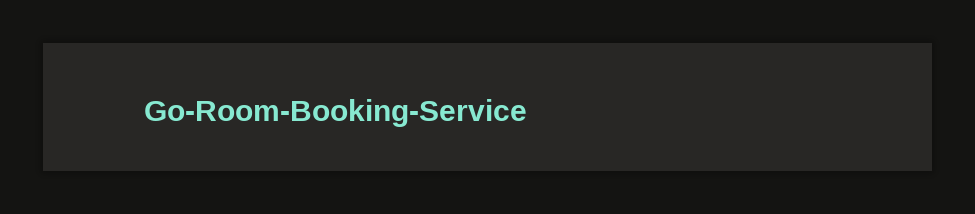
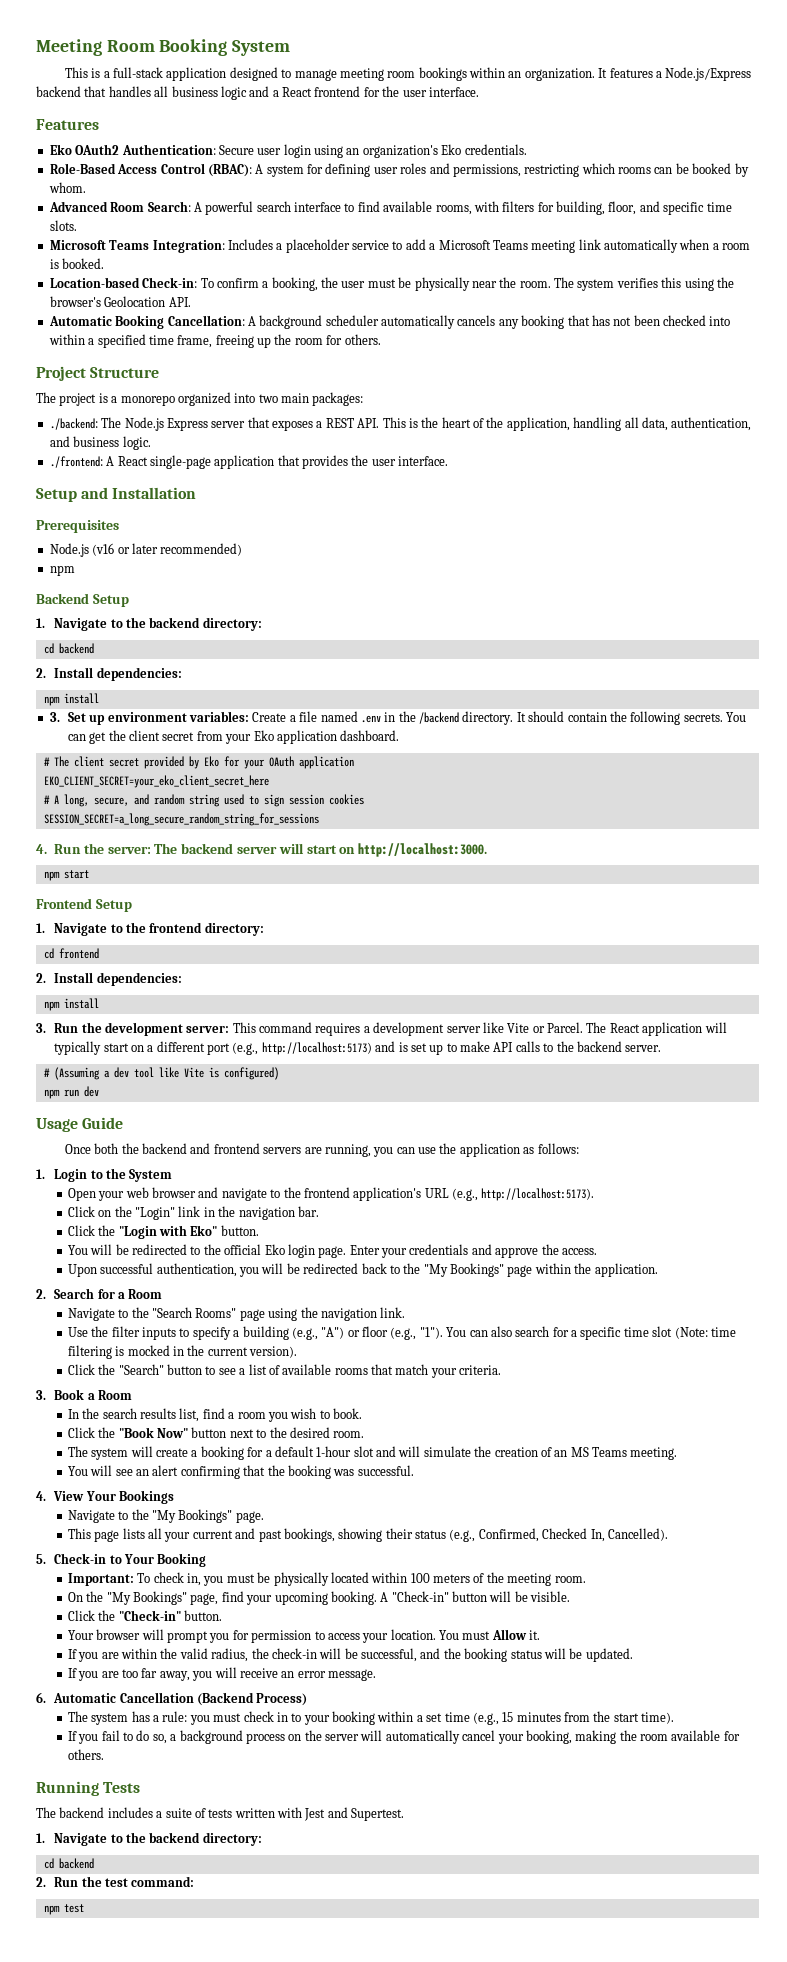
[144,99,527,127] Go-Room-Booking-Service -> [36,39,291,56] [64,67,752,81] [36,86,479,100] [36,119,99,130] [49,144,527,158] [49,163,749,177] [48,182,86,193] [48,201,732,215] [49,220,77,231] [49,239,751,253] [49,258,105,269] [49,277,734,291] [49,296,191,307] [48,315,731,329] [48,334,381,348] [36,366,160,381] [36,392,364,406] [49,417,752,431] [49,436,151,450] [49,455,449,469] [36,487,197,502] [36,520,119,533] [49,543,243,557] [49,565,75,576] [36,593,129,607] [36,617,262,631] [43,643,94,654] [36,667,182,681] [43,693,99,706] [49,711,747,725] [67,730,400,744] [43,756,354,769] [43,775,269,788] [43,794,364,807] [43,813,319,826] [36,843,488,857] [43,870,89,881] [36,898,132,912] [36,922,264,936] [43,948,99,959] [36,972,182,986] [43,998,99,1011] [36,1022,727,1036] [54,1041,662,1055] [43,1067,279,1080] [43,1086,99,1099] [36,1117,124,1132] [64,1143,579,1157] [36,1168,173,1182] [67,1187,595,1201] [67,1206,319,1220] [67,1225,259,1239] [67,1244,597,1258] [67,1263,658,1277] [36,1288,163,1299] [67,1307,406,1321] [67,1326,736,1340] [67,1345,298,1359] [67,1364,502,1378] [36,1389,132,1400] [67,1408,363,1422] [67,1427,365,1438] [67,1446,678,1460] [67,1465,414,1479] [36,1490,174,1504] [67,1509,264,1523] [67,1528,668,1542] [36,1553,207,1567] [67,1572,586,1586] [67,1591,571,1605] [67,1610,223,1621] [67,1629,541,1643] [67,1648,633,1662] [67,1667,377,1681] [36,1692,308,1706] [67,1711,675,1725] [67,1730,740,1744] [67,1749,104,1760] [36,1781,141,1796] [36,1807,405,1821] [36,1832,262,1846] [43,1858,94,1869] [36,1876,195,1887] [43,1904,84,1915] Meeting Room Booking System // This is a full-stack application designed to manage meeting room bookings within an organization. It features a Node.js/Express backend that handles all business logic and a React frontend for the user interface. // Features // Eko OAuth2 Authentication: Secure user login using an organization's Eko credentials. // Role-Based Access Control (RBAC): A system for defining user roles and permissions, restricting which rooms can be booked by whom. // Advanced Room Search: A powerful search interface to find available rooms, with filters for building, floor, and specific time slots. // Microsoft Teams Integration: Includes a placeholder service to add a Microsoft Teams meeting link automatically when a room is booked. // Location-based Check-in: To confirm a booking, the user must be physically near the room. The system verifies this using the browser's Geolocation API. // Automatic Booking Cancellation: A background scheduler automatically cancels any booking that has not been checked into within a specified time frame, freeing up the room for others. // Project Structure // The project is a monorepo organized into two main packages: // ./backend: The Node.js Express server that exposes a REST API. This is the heart of the application, handling all data, authentication, and business logic. // ./frontend: A React single-page application that provides the user interface. // Setup and Installation // Prerequisites // Node.js (v16 or later recommended) // npm // Backend Setup // 1. Navigate to the backend directory: // cd backend // 2. Install dependencies: // npm install // 3. Set up environment variables: Create a file named .env in the /backend directory. It should contain the following secrets. You can get the client secret from your Eko application dashboard. // # The client secret provided by Eko for your OAuth application // EKO_CLIENT_SECRET=your_eko_client_secret_here // # A long, secure, and random string used to sign session cookies // SESSION_SECRET=a_long_secure_random_string_for_sessions // 4. Run the server: The backend server will start on http://localhost:3000. // npm start // Frontend Setup // 1. Navigate to the frontend directory: // cd frontend // 2. Install dependencies: // npm install // 3. Run the development server: This command requires a development server like Vite or Parcel. The React application will typically start on a different port (e.g., http://localhost:5173) and is set up to make API calls to the backend server. // # (Assuming a dev tool like Vite is configured) // npm run dev // Usage Guide // Once both the backend and frontend servers are running, you can use the application as follows: // 1. Login to the System // Open your web browser and navigate to the frontend application's URL (e.g., http://localhost:5173). // Click on the "Login" link in the navigation bar. // Click the "Login with Eko" button. // You will be redirected to the official Eko login page. Enter your credentials and approve the access. // Upon successful authentication, you will be redirected back to the "My Bookings" page within the application. // 2. Search for a Room // Navigate to the "Search Rooms" page using the navigation link. // Use the filter inputs to specify a building (e.g., "A") or floor (e.g., "1"). You can also search for a specific time slot (Note: time filtering is mocked in the current version). // Click the "Search" button to see a list of available rooms that match your criteria. // 3. Book a Room // In the search results list, find a room you wish to book. // Click the "Book Now" button next to the desired room. // The system will create a booking for a default 1-hour slot and will simulate the creation of an MS Teams meeting. // You will see an alert confirming that the booking was successful. // 4. View Your Bookings // Navigate to the "My Bookings" page. // This page lists all your current and past bookings, showing their status (e.g., Confirmed, Checked In, Cancelled). // 5. Check-in to Your Booking // Important: To check in, you must be physically located within 100 meters of the meeting room. // On the "My Bookings" page, find your upcoming booking. A "Check-in" button will be visible. // Click the "Check-in" button. // Your browser will prompt you for permission to access your location. You must Allow it. // If you are within the valid radius, the check-in will be successful, and the booking status will be updated. // If you are too far away, you will receive an error message. // 6. Automatic Cancellation (Backend Process) // The system has a rule: you must check in to your booking within a set time (e.g., 15 minutes from the start time). // If you fail to do so, a background process on the server will automatically cancel your booking, making the room available for others. // Running Tests // The backend includes a suite of tests written with Jest and Supertest. // 1. Navigate to the backend directory: // cd backend // 2. Run the test command: // npm test

